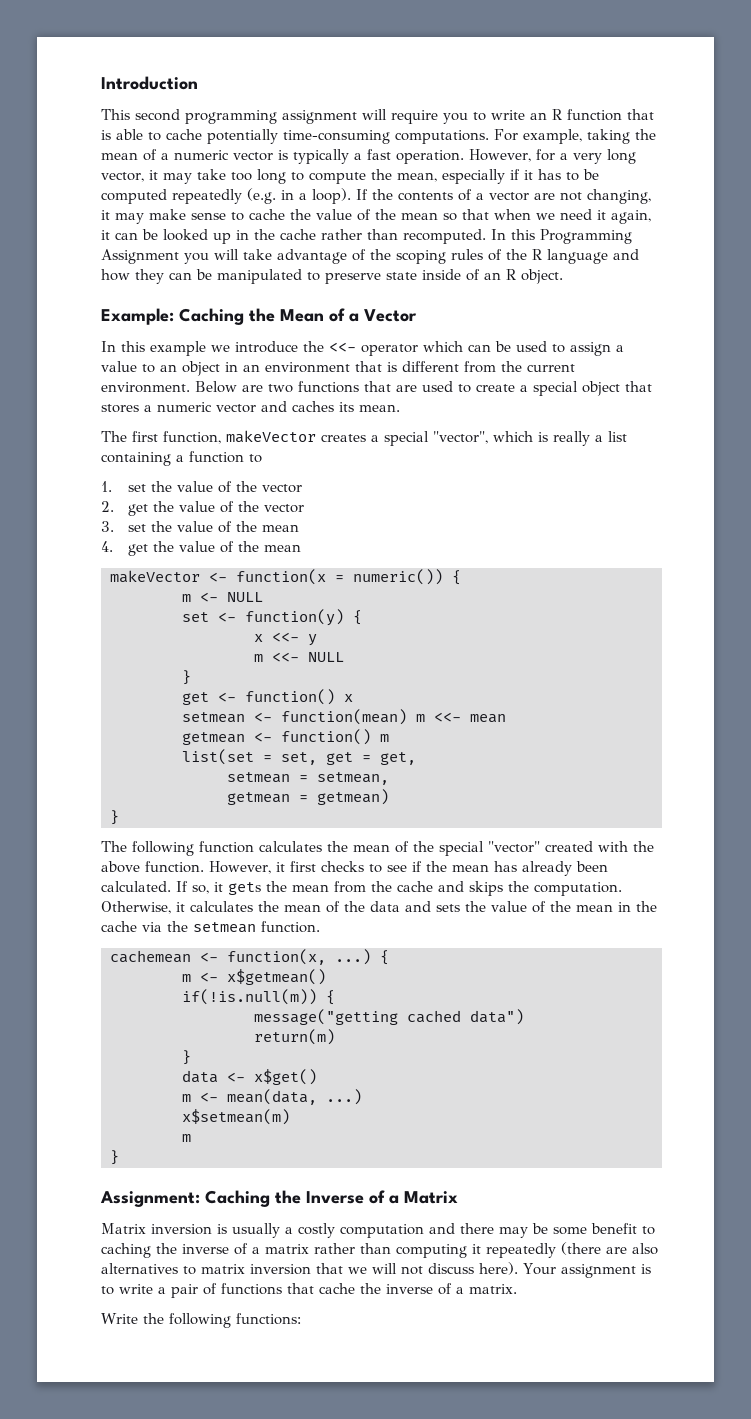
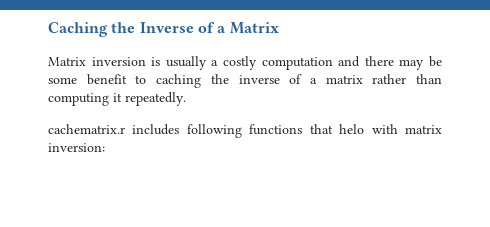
[101,76,198,90] [101,109,654,124] [101,129,656,144] [101,149,636,164] [101,169,599,184] [101,188,651,204] [101,209,651,224] [101,229,632,244] [101,249,639,264] [101,269,563,284] [101,308,417,325] [101,341,624,356] [101,361,575,376] [101,381,652,396] [101,401,400,413] [101,430,627,446] [101,451,262,466] [101,481,302,493] [101,501,304,516] [101,521,299,533] [101,541,301,556] [110,569,461,585] [182,592,263,602] [182,609,362,626] [254,632,317,646] [254,652,344,662] [182,670,191,685] [182,689,353,705] [182,709,506,725] [182,729,389,745] [182,749,416,765] [227,772,389,785] [227,789,389,805] [110,810,119,825] [101,841,654,856] [101,861,608,876] [101,881,622,896] [101,901,657,914] [101,921,320,933] [110,949,389,965] [182,969,326,985] [182,989,335,1005] [254,1009,524,1025] [254,1029,335,1045] [182,1050,191,1065] [182,1069,317,1085] [182,1089,362,1105] [182,1109,290,1125] [182,1134,191,1142] [110,1150,119,1165] [100,1191,200,1207] Introduction // This second programming assignment will require you to write an R function that is able to cache potentially time-consuming computations. For example, taking the mean of a numeric vector is typically a fast operation. However, for a very long vector, it may take too long to compute the mean, especially if it has to be computed repeatedly (e.g. in a loop). If the contents of a vector are not changing, it may make sense to cache the value of the mean so that when we need it again, it can be looked up in the cache rather than recomputed. In this Programming Assignment you will take advantage of the scoping rules of the R language and how they can be manipulated to preserve state inside of an R object. // Example: Caching the Mean of a Vector // In this example we introduce the <<- operator which can be used to assign a value to an object in an environment that is different from the current environment. Below are two functions that are used to create a special object that stores a numeric vector and caches its mean. // The first function, makeVector creates a special "vector", which is really a list containing a function to // 1. set the value of the vector // 2. get the value of the vector // 3. set the value of the mean // 4. get the value of the mean // makeVector <- function(x = numeric()) { // m <- NULL // set <- function(y) { // x <<- y // m <<- NULL // } // get <- function() x // setmean <- function(mean) m <<- mean // getmean <- function() m // list(set = set, get = get, // setmean = setmean, // getmean = getmean) // } // The following function calculates the mean of the special "vector" created with the above function. However, it first checks to see if the mean has already been calculated. If so, it gets the mean from the cache and skips the computation. Otherwise, it calculates the mean of the data and sets the value of the mean in the cache via the setmean function. // cachemean <- function(x, ...) { // m <- x$getmean() // if(!is.null(m)) { // message("getting cached data") // return(m) // } // data <- x$get() // m <- mean(data, ...) // x$setmean(m) // m // } // Assignment: -> (48, 29) none
[486,1242,658,1258] [101,1262,651,1278] [101,1283,517,1298] [101,1313,301,1328] repeatedly (there are also alternatives to matrix inversion that we will not discuss here). Your assignment is to write a pair of functions that cache the inverse of a matrix. // Write the following functions: -> [125,92,186,106] [48,124,443,138] [48,143,105,152] repeatedly. // cachematrix.r includes following functions that helo with matrix inversion:

